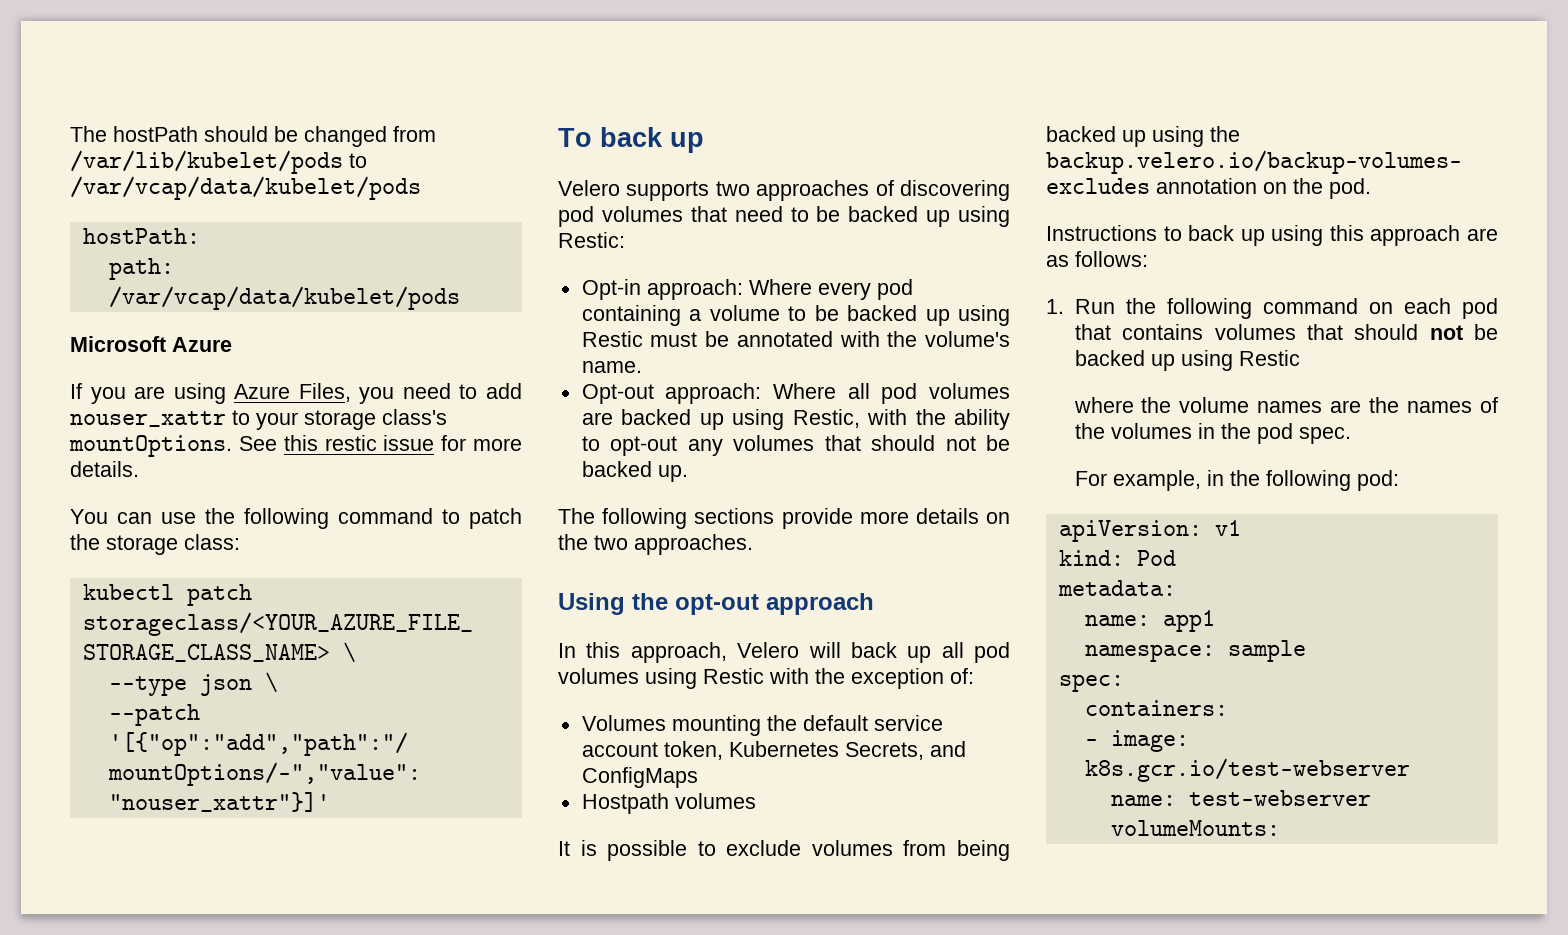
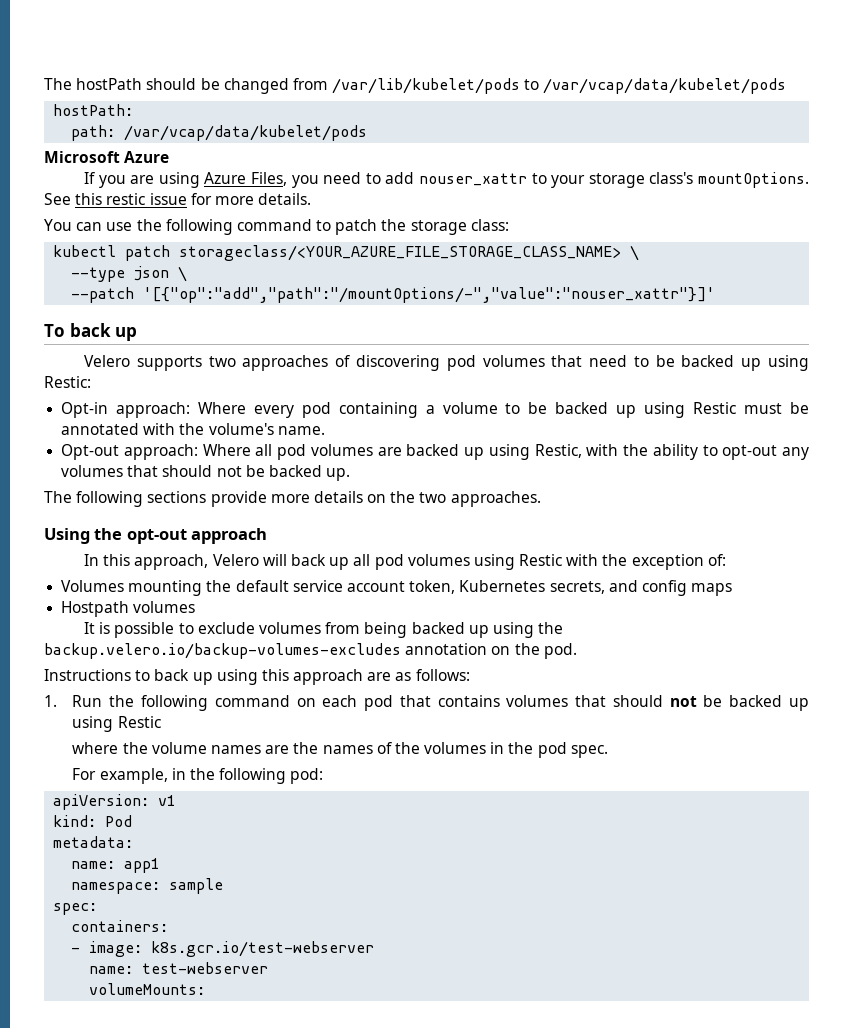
[844,741,966,760] [581,767,698,788] Secrets, and ConfigMaps -> [549,580,733,596] secrets, and config maps

